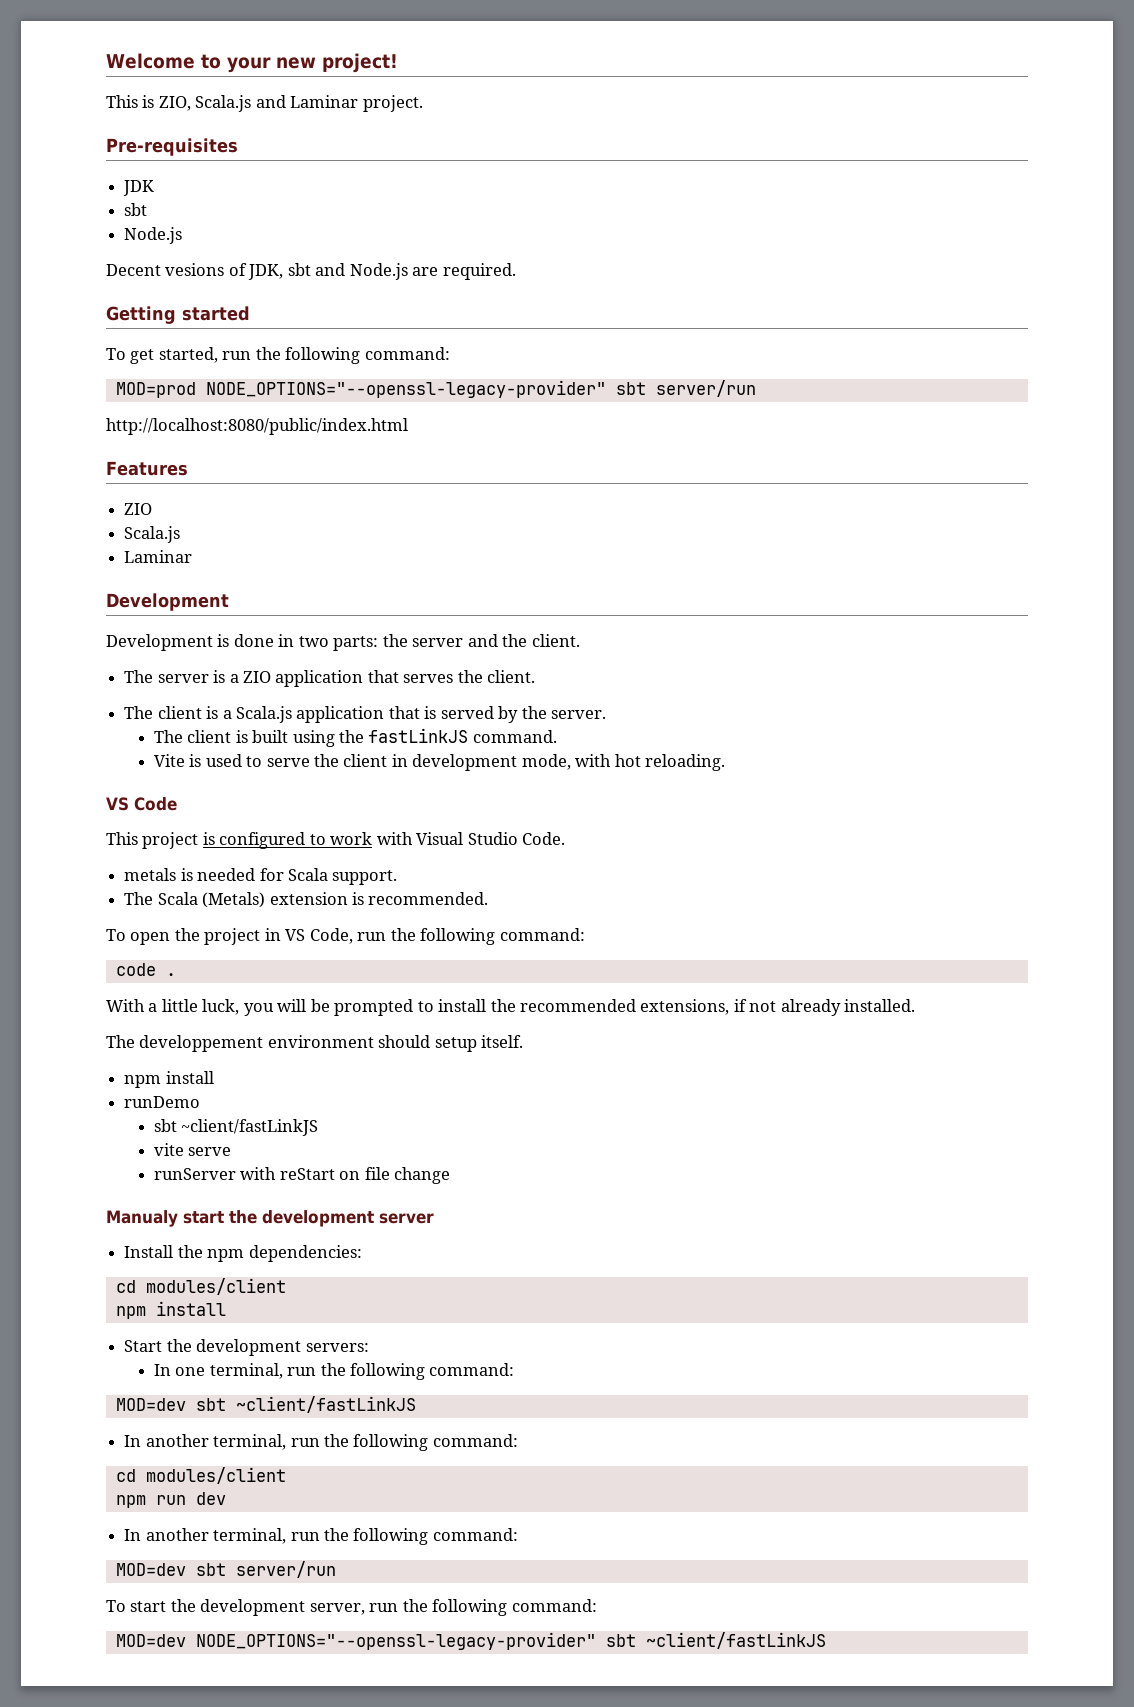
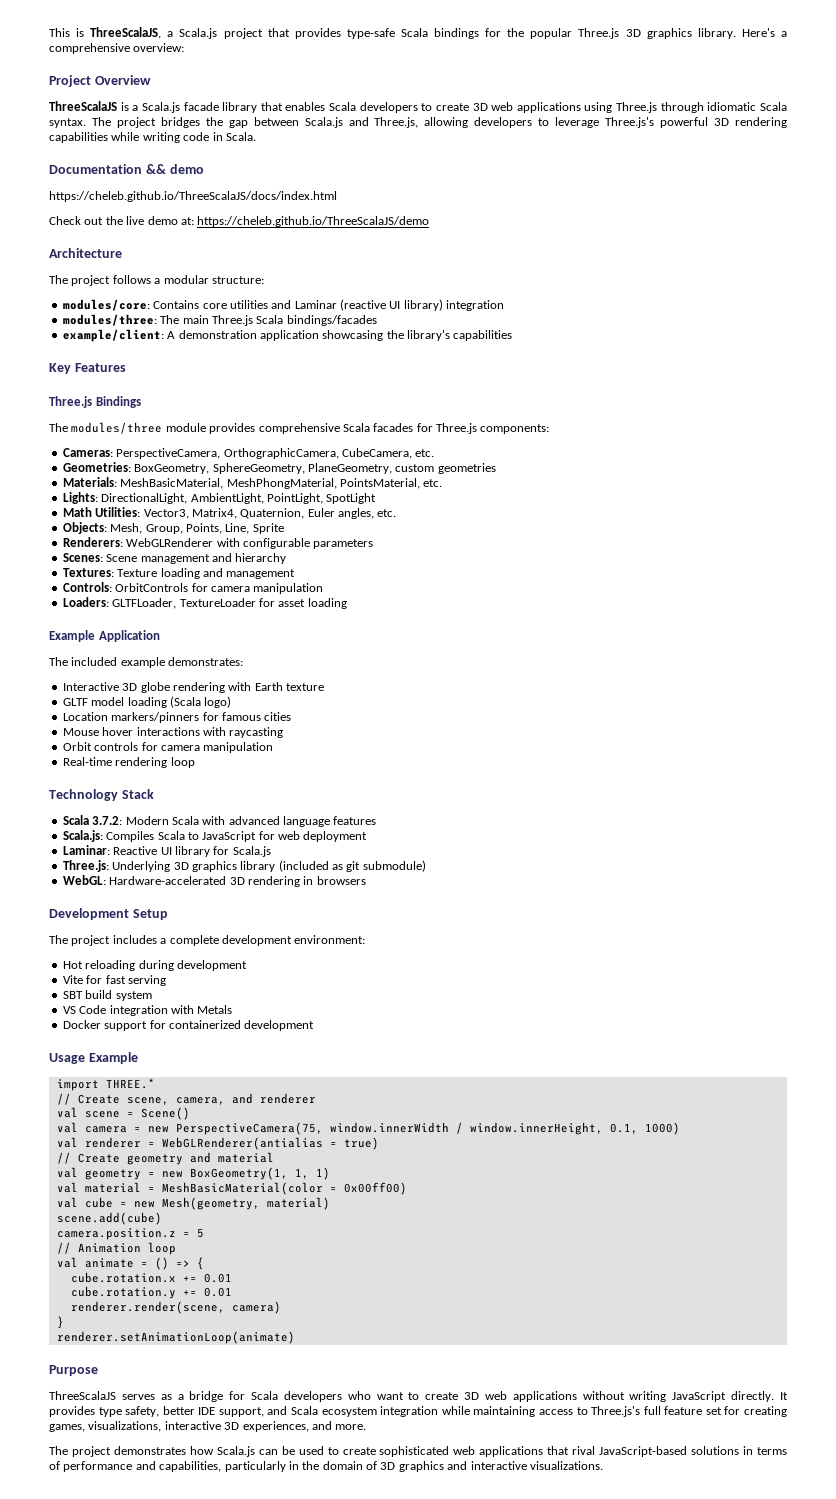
[106,53,398,73] [106,95,423,112] [106,138,238,156] [123,180,155,196] [124,203,148,216] [124,227,183,244] [106,263,516,280] [106,306,250,324] [106,347,450,364] [115,380,756,398] [106,418,408,435] [106,461,188,476] [124,503,153,515] [124,526,181,543] [124,550,193,563] [106,593,229,611] [106,634,580,651] [124,670,536,687] [124,706,607,723] [153,728,557,747] [153,754,726,771] [106,797,177,811] [106,832,566,849] [124,868,398,885] [124,892,489,908] [106,928,585,945] [115,963,176,976] [106,999,916,1016] [106,1035,524,1052] [124,1071,214,1088] [124,1096,201,1108] [153,1119,319,1136] [153,1143,232,1156] [153,1167,450,1184] [106,1210,434,1227] [124,1245,362,1262] [115,1278,286,1295] [115,1301,226,1319] [124,1339,369,1356] [153,1363,515,1380] [115,1396,416,1413] [124,1434,518,1451] [115,1467,286,1484] [115,1492,226,1508] [124,1528,518,1545] [115,1561,336,1578] [106,1599,597,1616] [115,1632,826,1650] Welcome to your new project! // This is ZIO, Scala.js and Laminar project. // Pre-requisites // JDK // sbt // Node.js // Decent vesions of JDK, sbt and Node.js are required. // Getting started // To get started, run the following command: // MOD=prod NODE_OPTIONS="--openssl-legacy-provider" sbt server/run // http://localhost:8080/public/index.html // Features // ZIO // Scala.js // Laminar // Development // Development is done in two parts: the server and the client. // The server is a ZIO application that serves the client. // The client is a Scala.js application that is served by the server. // The client is built using the fastLinkJS command. // Vite is used to serve the client in development mode, with hot reloading. // VS Code // This project is configured to work with Visual Studio Code. // metals is needed for Scala support. // The Scala (Metals) extension is recommended. // To open the project in VS Code, run the following command: // code . // With a little luck, you will be prompted to install the recommended extensions, if not already installed. // The developpement environment should setup itself. // npm install // runDemo // sbt ~client/fastLinkJS // vite serve // runServer with reStart on file change // Manualy start the development server // Install the npm dependencies: // cd modules/client // npm install // Start the development servers: // In one terminal, run the following command: // MOD=dev sbt ~client/fastLinkJS // In another terminal, run the following command: // cd modules/client // npm run dev // In another terminal, run the following command: // MOD=dev sbt server/run // To start the development server, run the following command: // MOD=dev NODE_OPTIONS="--openssl-legacy-provider" sbt ~client/fastLinkJS -> [49,27,787,39] [49,43,185,54] [49,75,151,87] [49,101,788,113] [49,117,788,128] [49,132,256,143] [49,164,204,174] [49,191,337,202] [49,216,430,227] [49,248,122,258] [49,275,264,286] [62,299,505,311] [62,314,377,326] [62,329,513,342] [49,363,126,374] [49,396,141,408] [49,422,550,434] [62,448,435,459] [62,462,496,474] [62,477,443,489] [62,492,377,504] [62,507,397,519] [62,522,284,534] [62,537,374,549] [62,553,287,564] [62,568,296,579] [62,582,324,594] [62,597,347,609] [49,630,160,642] [49,657,244,668] [62,682,324,693] [62,696,232,708] [62,712,292,723] [62,727,284,738] [62,742,274,753] [62,757,195,768] [49,789,154,801] [62,815,377,827] [62,830,368,842] [62,845,271,857] [62,860,426,872] [62,875,366,887] [49,908,168,920] [49,935,366,946] [62,960,247,971] [62,975,166,986] [62,990,152,1001] [62,1005,233,1016] [62,1020,315,1031] [49,1052,138,1064] [56,1078,155,1091] [56,1093,316,1105] [56,1107,190,1120] [56,1122,680,1135] [56,1137,379,1150] [56,1152,274,1165] [56,1167,330,1180] [56,1182,407,1195] [56,1197,330,1210] [56,1212,162,1225] [56,1228,204,1240] [56,1242,176,1255] [56,1257,204,1270] [70,1272,232,1283] [70,1286,232,1299] [70,1301,281,1314] [56,1316,64,1329] [56,1331,295,1344] [49,1365,98,1376] [49,1391,789,1402] [49,1406,787,1417] [49,1421,367,1432] [49,1446,788,1457] [49,1461,603,1472] This is ThreeScalaJS, a Scala.js project that provides type-safe Scala bindings for the popular Three.js 3D graphics library. Here's a comprehensive overview: // Project Overview // ThreeScalaJS is a Scala.js facade library that enables Scala developers to create 3D web applications using Three.js through idiomatic Scala syntax. The project bridges the gap between Scala.js and Three.js, allowing developers to leverage Three.js's powerful 3D rendering capabilities while writing code in Scala. // Documentation && demo // https://cheleb.github.io/ThreeScalaJS/docs/index.html // Check out the live demo at: https://cheleb.github.io/ThreeScalaJS/demo // Architecture // The project follows a modular structure: // modules/core: Contains core utilities and Laminar (reactive UI library) integration // modules/three: The main Three.js Scala bindings/facades // example/client: A demonstration application showcasing the library's capabilities // Key Features // Three.js Bindings // The modules/three module provides comprehensive Scala facades for Three.js components: // Cameras: PerspectiveCamera, OrthographicCamera, CubeCamera, etc. // Geometries: BoxGeometry, SphereGeometry, PlaneGeometry, custom geometries // Materials: MeshBasicMaterial, MeshPhongMaterial, PointsMaterial, etc. // Lights: DirectionalLight, AmbientLight, PointLight, SpotLight // Math Utilities: Vector3, Matrix4, Quaternion, Euler angles, etc. // Objects: Mesh, Group, Points, Line, Sprite // Renderers: WebGLRenderer with configurable parameters // Scenes: Scene management and hierarchy // Textures: Texture loading and management // Controls: OrbitControls for camera manipulation // Loaders: GLTFLoader, TextureLoader for asset loading // Example Application // The included example demonstrates: // Interactive 3D globe rendering with Earth texture // GLTF model loading (Scala logo) // Location markers/pinners for famous cities // Mouse hover interactions with raycasting // Orbit controls for camera manipulation // Real-time rendering loop // Technology Stack // Scala 3.7.2: Modern Scala with advanced language features // Scala.js: Compiles Scala to JavaScript for web deployment // Laminar: Reactive UI library for Scala.js // Three.js: Underlying 3D graphics library (included as git submodule) // WebGL: Hardware-accelerated 3D rendering in browsers // Development Setup // The project includes a complete development environment: // Hot reloading during development // Vite for fast serving // SBT build system // VS Code integration with Metals // Docker support for containerized development // Usage Example // import THREE.* // // Create scene, camera, and renderer // val scene = Scene() // val camera = new PerspectiveCamera(75, window.innerWidth / window.innerHeight, 0.1, 1000) // val renderer = WebGLRenderer(antialias = true) // // Create geometry and material // val geometry = new BoxGeometry(1, 1, 1) // val material = MeshBasicMaterial(color = 0x00ff00) // val cube = new Mesh(geometry, material) // scene.add(cube) // camera.position.z = 5 // // Animation loop // val animate = () => { // cube.rotation.x += 0.01 // cube.rotation.y += 0.01 // renderer.render(scene, camera) // } // renderer.setAnimationLoop(animate) // Purpose // ThreeScalaJS serves as a bridge for Scala developers who want to create 3D web applications without writing JavaScript directly. It provides type safety, better IDE support, and Scala ecosystem integration while maintaining access to Three.js's full feature set for creating games, visualizations, interactive 3D experiences, and more. // The project demonstrates how Scala.js can be used to create sophisticated web applications that rival JavaScript-based solutions in terms of performance and capabilities, particularly in the domain of 3D graphics and interactive visualizations.

